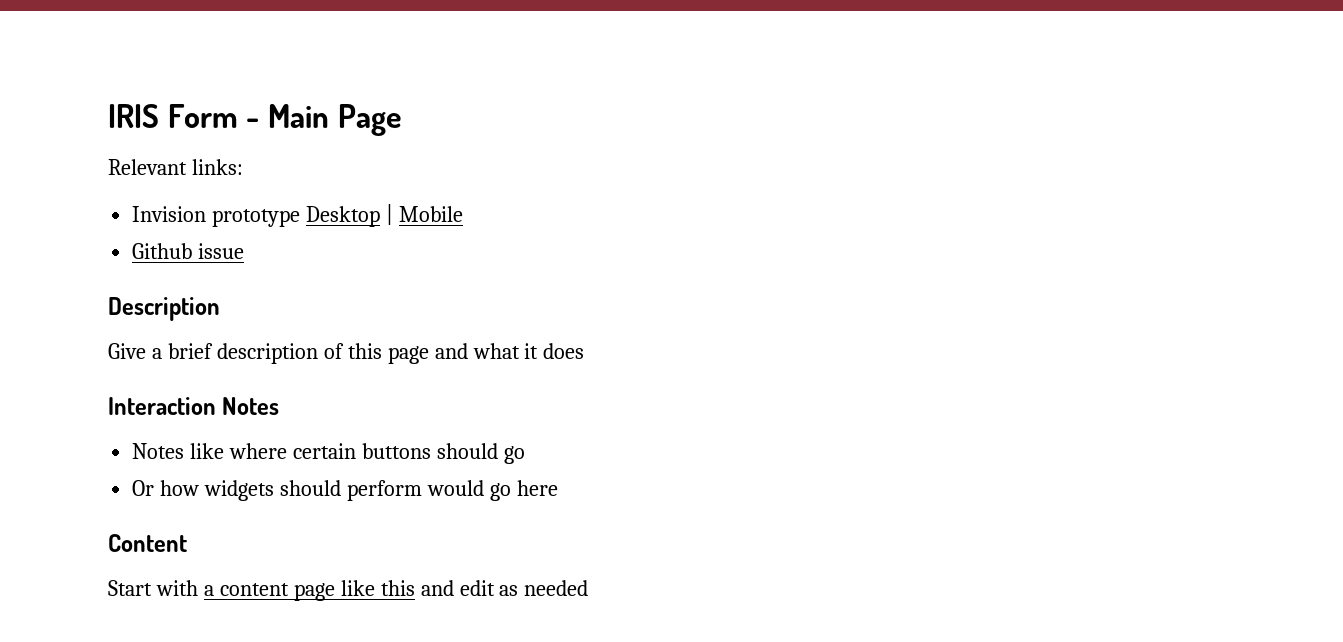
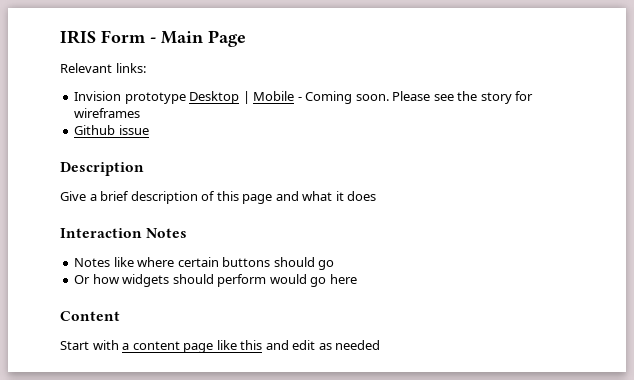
(463, 214) none -> [297,91,534,104] [74,108,141,118] - Coming soon. Please see the story for wireframes

